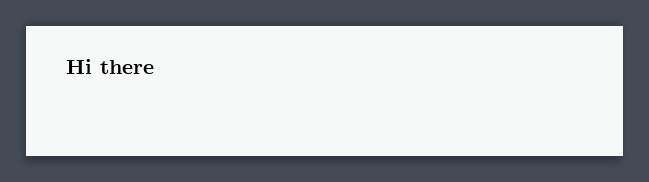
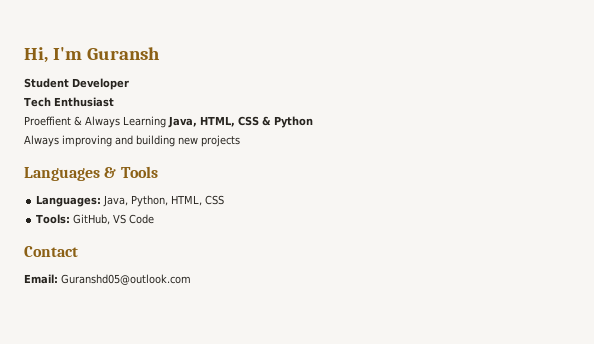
[66,59,154,74] Hi there -> [24,47,160,63] [24,78,129,90] [24,97,114,107] [24,116,313,128] [24,135,240,147] [24,166,158,181] [36,195,225,207] [36,214,155,225] [24,246,78,257] [24,274,191,285] Hi, I'm Guransh // Student Developer // Tech Enthusiast // Proeffient & Always Learning Java, HTML, CSS & Python // Always improving and building new projects // Languages & Tools // Languages: Java, Python, HTML, CSS // Tools: GitHub, VS Code // Contact // Email: Guranshd05@outlook.com

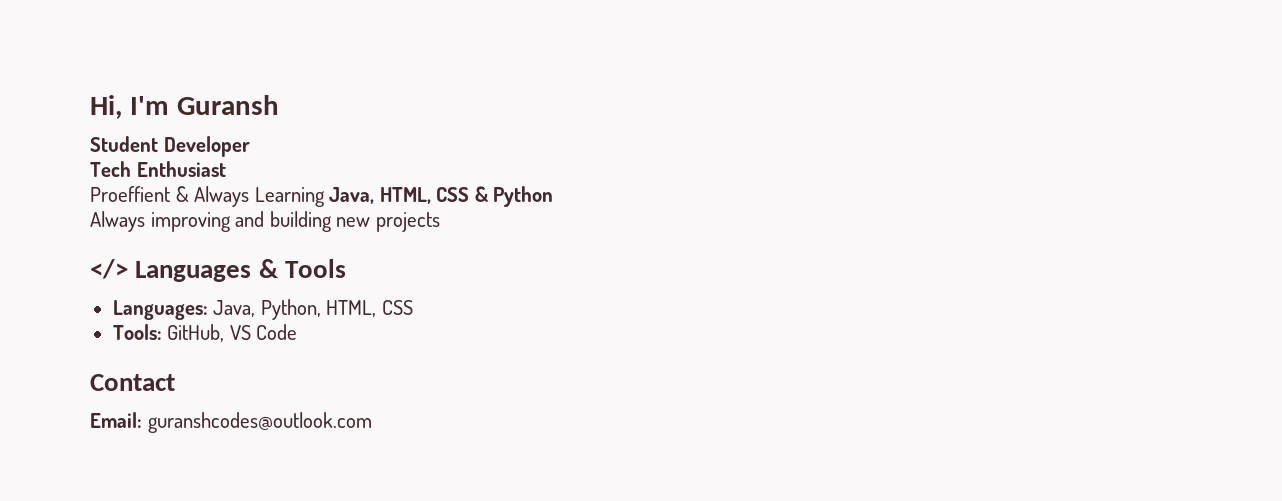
(240, 141) none -> [90,259,128,279] </>
[61,274,191,285] Guranshd05@outlook.com -> [147,412,372,433] guranshcodes@outlook.com

